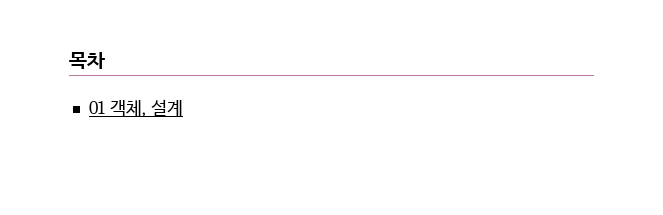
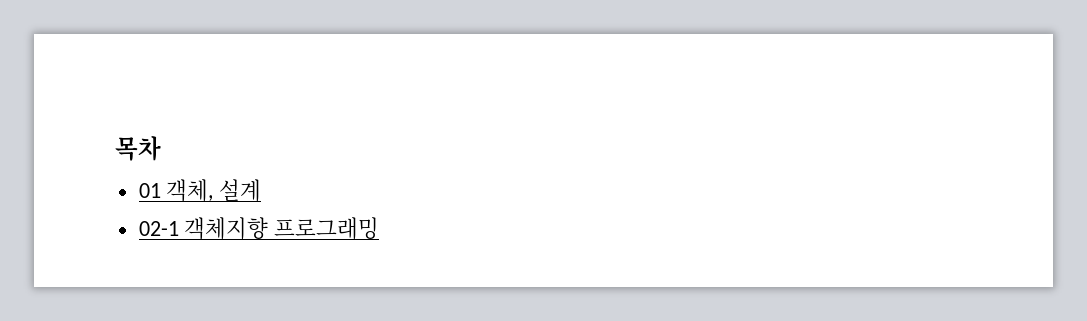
(183, 107) none -> [138,217,380,240] // 02-1 객체지향 프로그래밍

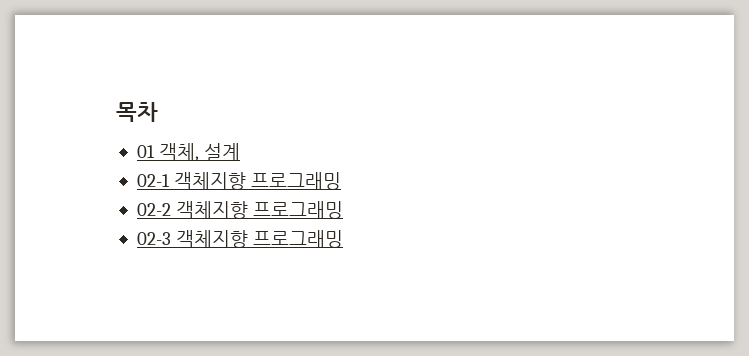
(380, 228) none -> [136,201,344,219] [136,230,344,248] // 02-2 객체지향 프로그래밍 // 02-3 객체지향 프로그래밍

